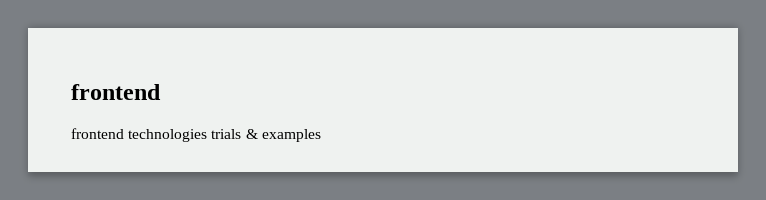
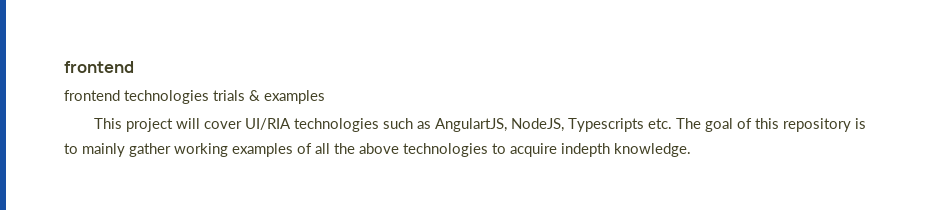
(321, 135) none -> [93,118,866,132] [64,143,691,157] // This project will cover UI/RIA technologies such as AngulartJS, NodeJS, Typescripts etc. The goal of this repository is to mainly gather working examples of all the above technologies to acquire indepth knowledge.

